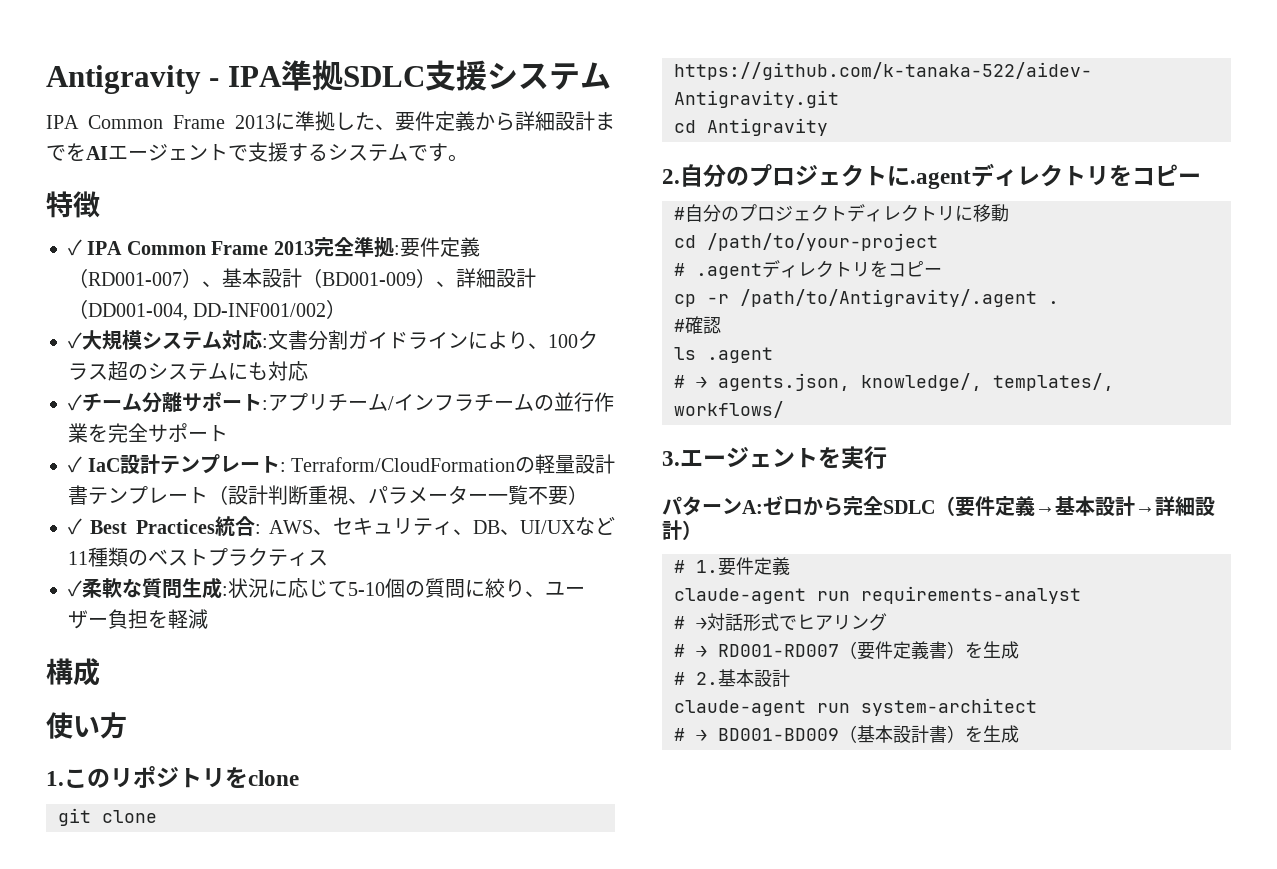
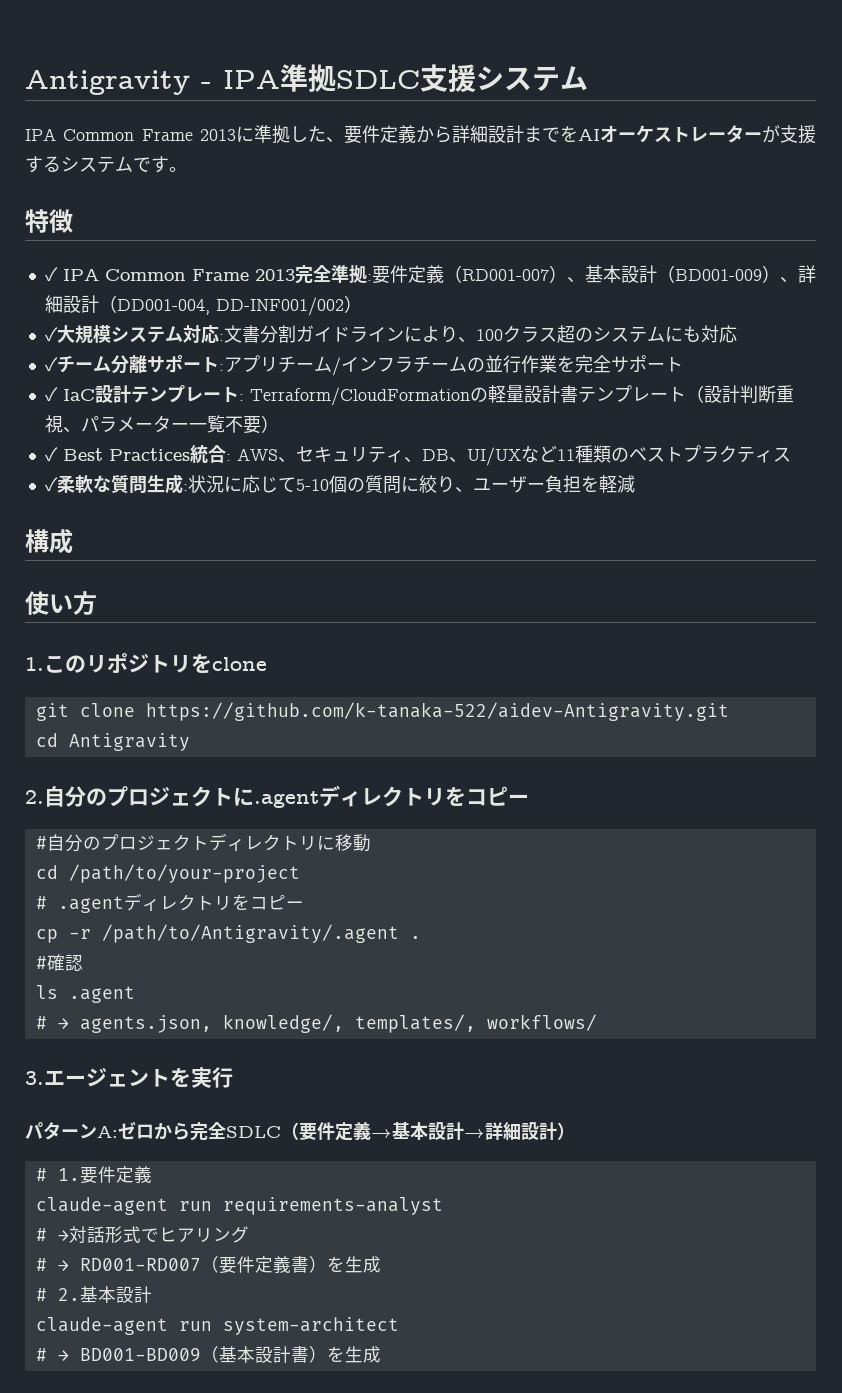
[108,144,248,161] エージェントで -> [600,125,780,143] オーケストレーターが

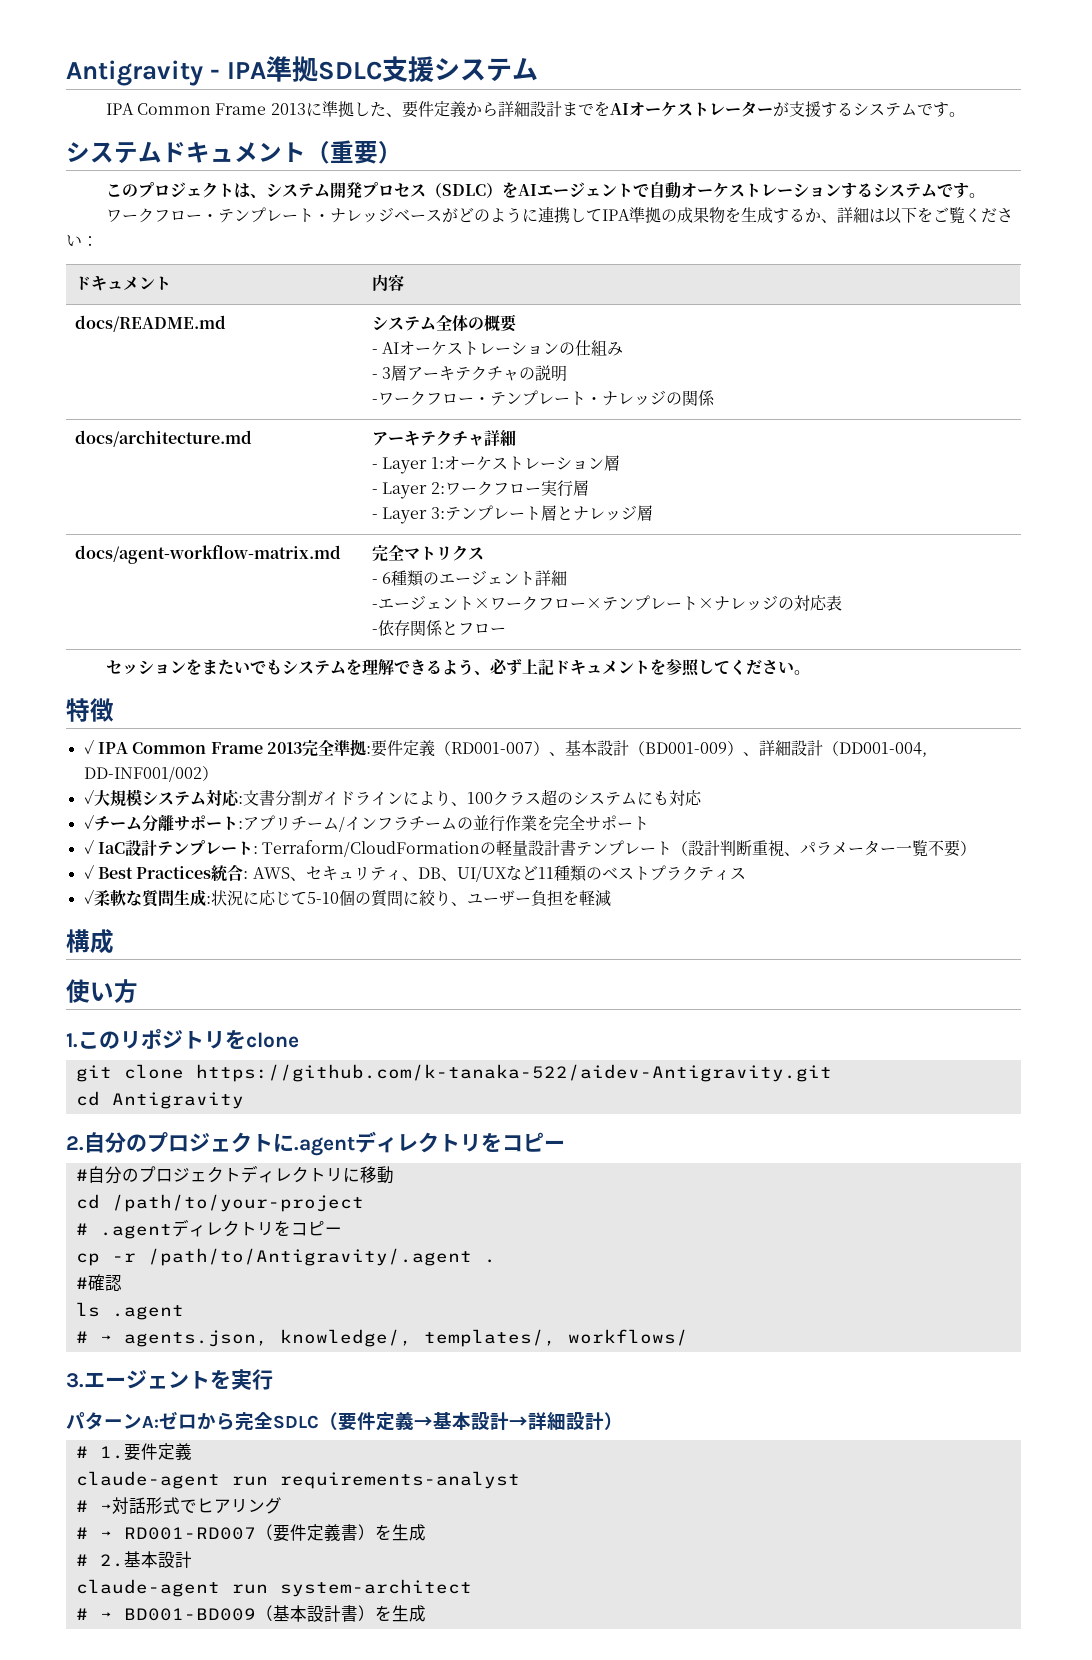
(187, 169) none -> [66,140,402,164] [105,181,985,199] [105,206,1013,224] [66,234,98,247] [75,276,172,291] [372,274,405,291] [75,315,227,332] [372,314,518,332] [372,340,624,356] [372,365,568,382] [372,390,716,406] [75,430,253,447] [372,429,517,447] [372,455,620,474] [372,480,589,499] [372,505,653,524] [75,545,342,564] [372,545,485,562] [372,570,568,587] [372,595,843,611] [372,620,507,636] [105,658,810,677] // システムドキュメント（重要） // このプロジェクトは、システム開発プロセス（SDLC）をAIエージェントで自動オーケストレーションするシステムです。 // ワークフロー・テンプレート・ナレッジベースがどのように連携してIPA準拠の成果物を生成するか、詳細は以下をご覧ください： // ドキュメント | 内容 // docs/README.md | システム全体の概要 // - AIオーケストレーションの仕組み // - 3層アーキテクチャの説明 // -ワークフロー・テンプレート・ナレッジの関係 // docs/architecture.md | アーキテクチャ詳細 // - Layer 1:オーケストレーション層 // - Layer 2:ワークフロー実行層 // - Layer 3:テンプレート層とナレッジ層 // docs/agent-workflow-matrix.md | 完全マトリクス // - 6種類のエージェント詳細 // -エージェント×ワークフロー×テンプレート×ナレッジの対応表 // -依存関係とフロー // セッションをまたいでもシステムを理解できるよう、必ず上記ドキュメントを参照してください。

